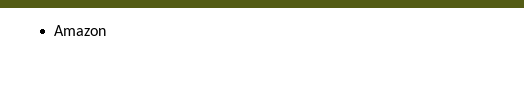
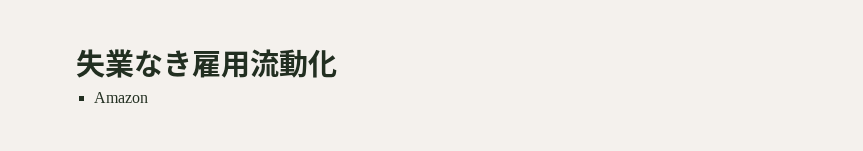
(54, 30) none -> [76,49,337,78] 失業なき雇用流動化 //

